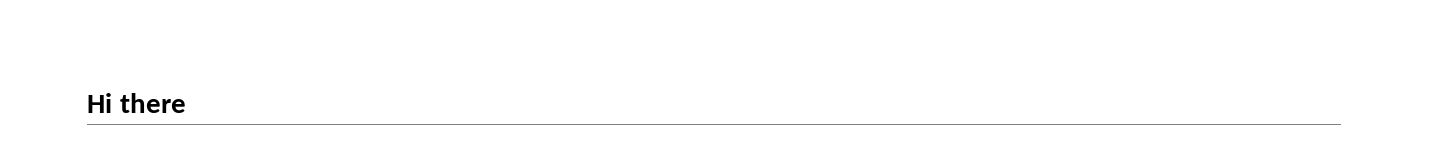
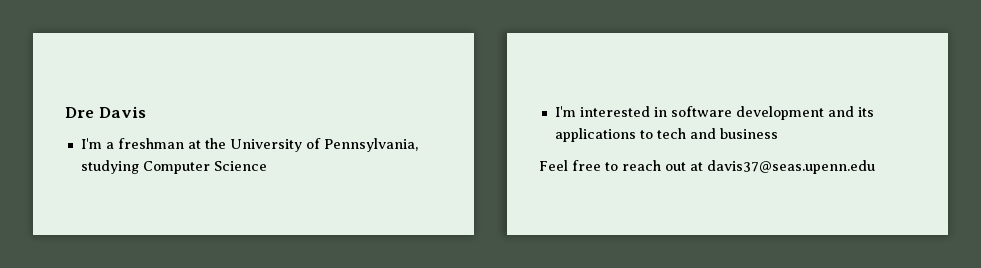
[87,93,186,113] Hi there -> [65,106,146,118] [80,138,418,152] [80,160,267,174] [554,106,874,120] [554,128,778,142] [539,160,875,174] Dre Davis // I'm a freshman at the University of Pennsylvania, studying Computer Science // I'm interested in software development and its applications to tech and business // Feel free to reach out at davis37@seas.upenn.edu

